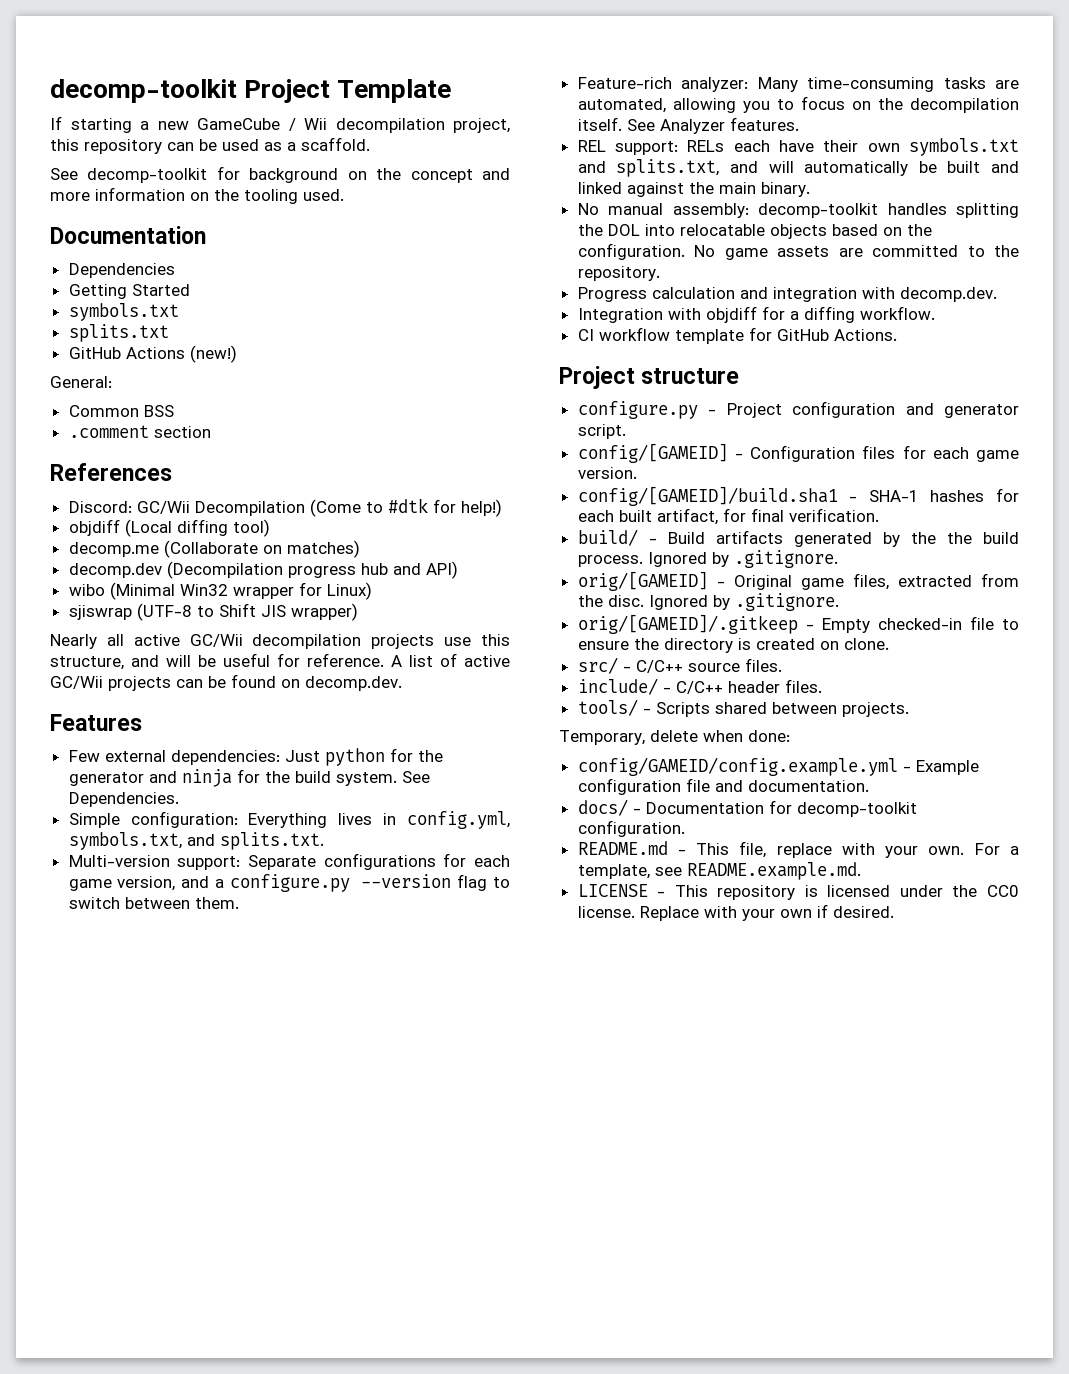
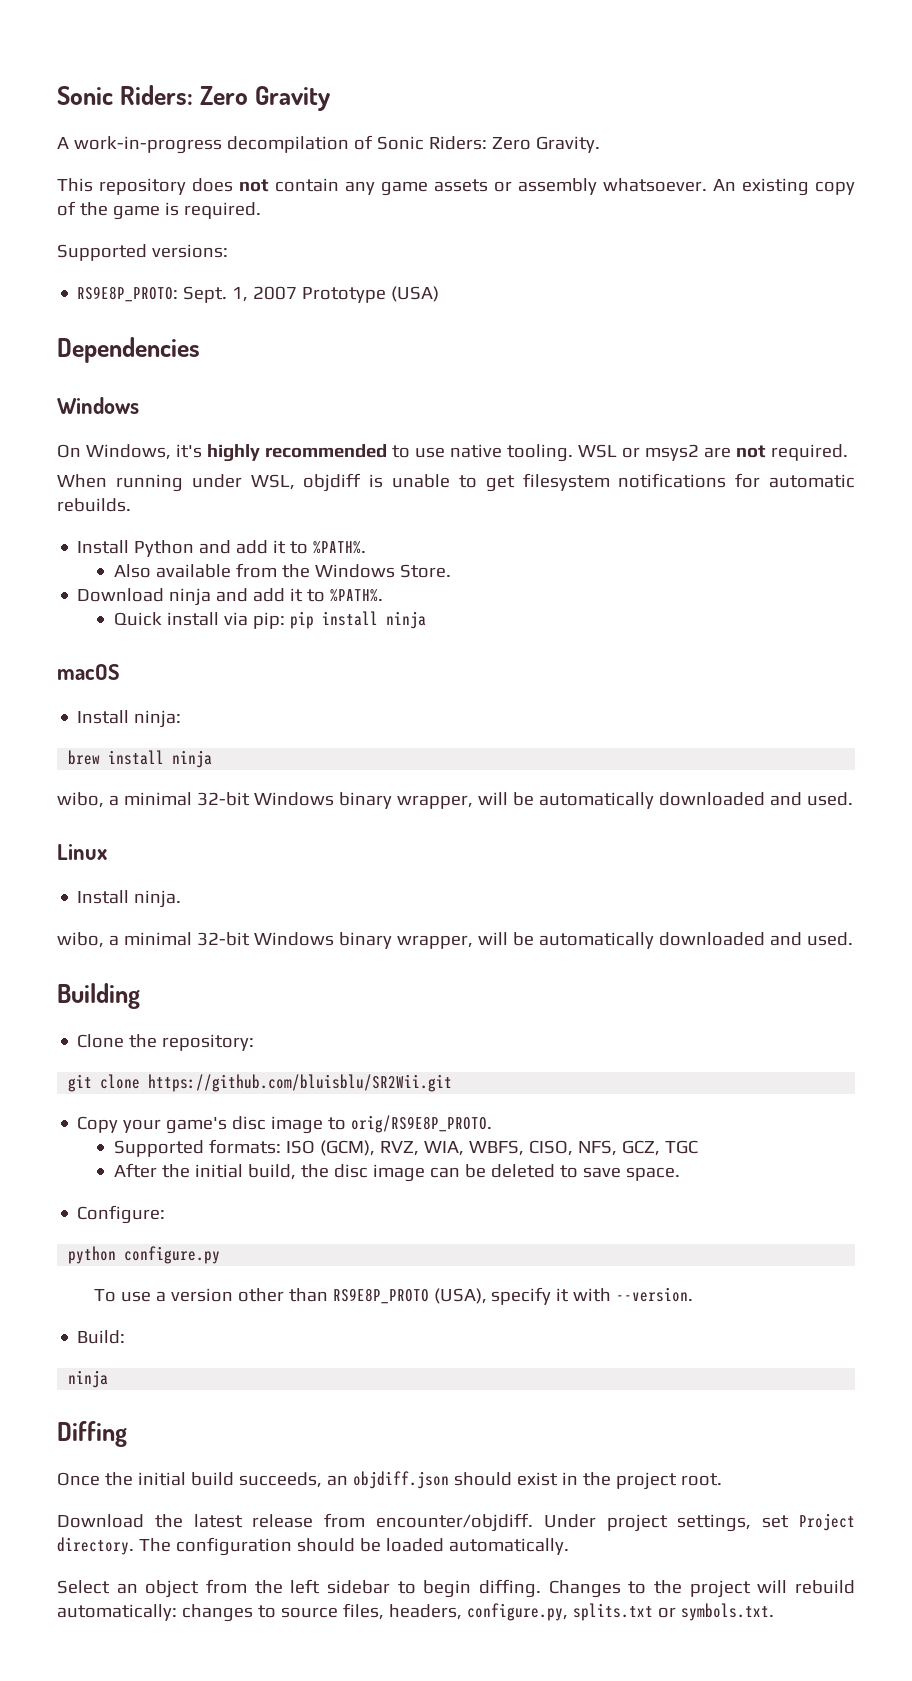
[50,79,452,103] [50,116,510,133] [50,137,370,154] [50,166,511,183] [50,187,344,204] [50,226,206,244] [68,263,175,278] [68,284,190,299] [68,303,179,321] [68,324,169,342] [68,345,237,363] [50,376,112,388] [68,405,174,417] [68,425,211,438] [50,463,172,481] [68,498,502,517] [68,519,270,537] [68,540,360,558] [68,561,458,579] [68,582,372,600] [68,603,358,621] [50,634,510,649] [50,653,510,670] [50,674,402,691] [50,714,142,731] [68,748,443,766] [68,769,430,787] [68,792,179,807] [68,811,511,829] [68,832,324,850] [68,853,511,870] [68,874,511,892] [68,897,239,909] [577,77,1019,92] [577,96,1019,113] [577,117,799,134] [577,138,1019,156] [577,159,1019,177] [577,182,810,197] [577,203,1019,218] [577,224,932,239] [577,243,1019,260] [577,266,660,281] [577,287,997,302] [577,306,935,323] [577,327,897,344] [559,366,740,389] [577,401,1019,419] [577,424,626,439] [577,443,1020,463] [577,467,637,479] [577,486,1019,506] [577,508,879,525] [577,529,1020,547] [577,550,838,568] [577,571,1019,591] [577,593,839,611] [577,614,1019,634] [577,638,889,653] [577,657,782,674] [577,678,822,695] [577,699,909,717] [559,730,790,745] [577,757,979,776] [577,778,869,795] [577,799,917,817] [577,820,685,837] [577,841,1019,858] [577,862,861,880] [577,884,1020,900] [577,904,894,921] decomp-toolkit Project Template // If starting a new GameCube / Wii decompilation project, this repository can be used as a scaffold. // See decomp-toolkit for background on the concept and more information on the tooling used. // Documentation // Dependencies // Getting Started // symbols.txt // splits.txt // GitHub Actions (new!) // General: // Common BSS // .comment section // References // Discord: GC/Wii Decompilation (Come to #dtk for help!) // objdiff (Local diffing tool) // decomp.me (Collaborate on matches) // decomp.dev (Decompilation progress hub and API) // wibo (Minimal Win32 wrapper for Linux) // sjiswrap (UTF-8 to Shift JIS wrapper) // Nearly all active GC/Wii decompilation projects use this structure, and will be useful for reference. A list of active GC/Wii projects can be found on decomp.dev. // Features // Few external dependencies: Just python for the generator and ninja for the build system. See Dependencies. // Simple configuration: Everything lives in config.yml, symbols.txt, and splits.txt. // Multi-version support: Separate configurations for each game version, and a configure.py --version flag to switch between them. // Feature-rich analyzer: Many time-consuming tasks are automated, allowing you to focus on the decompilation itself. See Analyzer features. // REL support: RELs each have their own symbols.txt and splits.txt, and will automatically be built and linked against the main binary. // No manual assembly: decomp-toolkit handles splitting the DOL into relocatable objects based on the configuration. No game assets are committed to the repository. // Progress calculation and integration with decomp.dev. // Integration with objdiff for a diffing workflow. // CI workflow template for GitHub Actions. // Project structure // configure.py - Project configuration and generator script. // config/[GAMEID] - Configuration files for each game version. // config/[GAMEID]/build.sha1 - SHA-1 hashes for each built artifact, for final verification. // build/ - Build artifacts generated by the the build process. Ignored by .gitignore. // orig/[GAMEID] - Original game files, extracted from the disc. Ignored by .gitignore. // orig/[GAMEID]/.gitkeep - Empty checked-in file to ensure the directory is created on clone. // src/ - C/C++ source files. // include/ - C/C++ header files. // tools/ - Scripts shared between projects. // Temporary, delete when done: // config/GAMEID/config.example.yml - Example configuration file and documentation. // docs/ - Documentation for decomp-toolkit configuration. // README.md - This file, replace with your own. For a template, see README.example.md. // LICENSE - This repository is licensed under the CC0 license. Replace with your own if desired. -> [57,85,330,111] [57,135,600,154] [57,178,855,196] [57,201,261,220] [57,244,228,261] [77,286,440,303] [57,337,200,363] [57,397,139,414] [57,444,848,462] [57,473,855,492] [57,498,131,512] [77,540,367,557] [113,563,451,578] [77,588,384,606] [113,611,426,629] [57,664,119,680] [77,710,182,728] [68,750,213,768] [57,792,853,809] [57,844,107,860] [77,890,182,908] [57,932,853,949] [57,983,140,1009] [77,1034,255,1051] [68,1074,453,1092] [77,1115,493,1134] [113,1139,698,1157] [113,1163,680,1182] [77,1205,166,1224] [68,1246,221,1264] [93,1287,694,1305] [77,1330,126,1344] [68,1370,109,1388] [57,1421,127,1447] [57,1471,722,1490] [57,1513,855,1532] [57,1537,569,1556] [57,1579,855,1598] [57,1603,774,1622] Sonic Riders: Zero Gravity // A work-in-progress decompilation of Sonic Riders: Zero Gravity. // This repository does not contain any game assets or assembly whatsoever. An existing copy of the game is required. // Supported versions: // RS9E8P_PROTO: Sept. 1, 2007 Prototype (USA) // Dependencies // Windows // On Windows, it's highly recommended to use native tooling. WSL or msys2 are not required. // When running under WSL, objdiff is unable to get filesystem notifications for automatic rebuilds. // Install Python and add it to %PATH%. // Also available from the Windows Store. // Download ninja and add it to %PATH%. // Quick install via pip: pip install ninja // macOS // Install ninja: // brew install ninja // wibo, a minimal 32-bit Windows binary wrapper, will be automatically downloaded and used. // Linux // Install ninja. // wibo, a minimal 32-bit Windows binary wrapper, will be automatically downloaded and used. // Building // Clone the repository: // git clone https://github.com/bluisblu/SR2Wii.git // Copy your game's disc image to orig/RS9E8P_PROTO. // Supported formats: ISO (GCM), RVZ, WIA, WBFS, CISO, NFS, GCZ, TGC // After the initial build, the disc image can be deleted to save space. // Configure: // python configure.py // To use a version other than RS9E8P_PROTO (USA), specify it with --version. // Build: // ninja // Diffing // Once the initial build succeeds, an objdiff.json should exist in the project root. // Download the latest release from encounter/objdiff. Under project settings, set Project directory. The configuration should be loaded automatically. // Select an object from the left sidebar to begin diffing. Changes to the project will rebuild automatically: changes to source files, headers, configure.py, splits.txt or symbols.txt.

